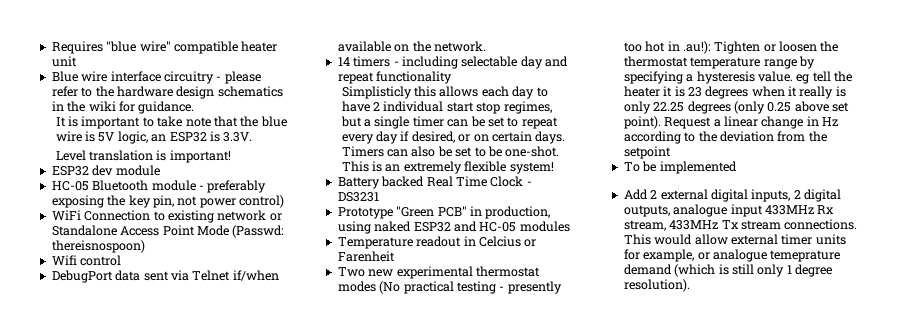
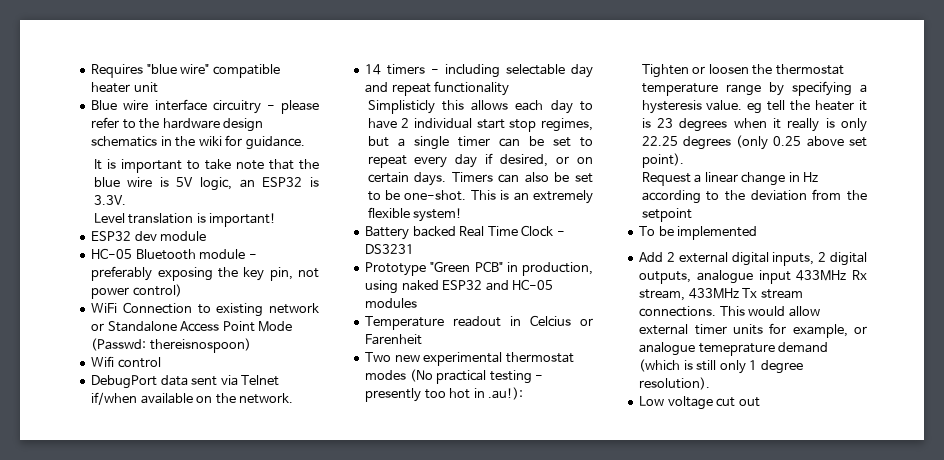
(711, 47) none -> (524, 393) //
(661, 122) none -> (684, 160) //
(690, 285) none -> [639,396,760,410] // Low voltage cut out

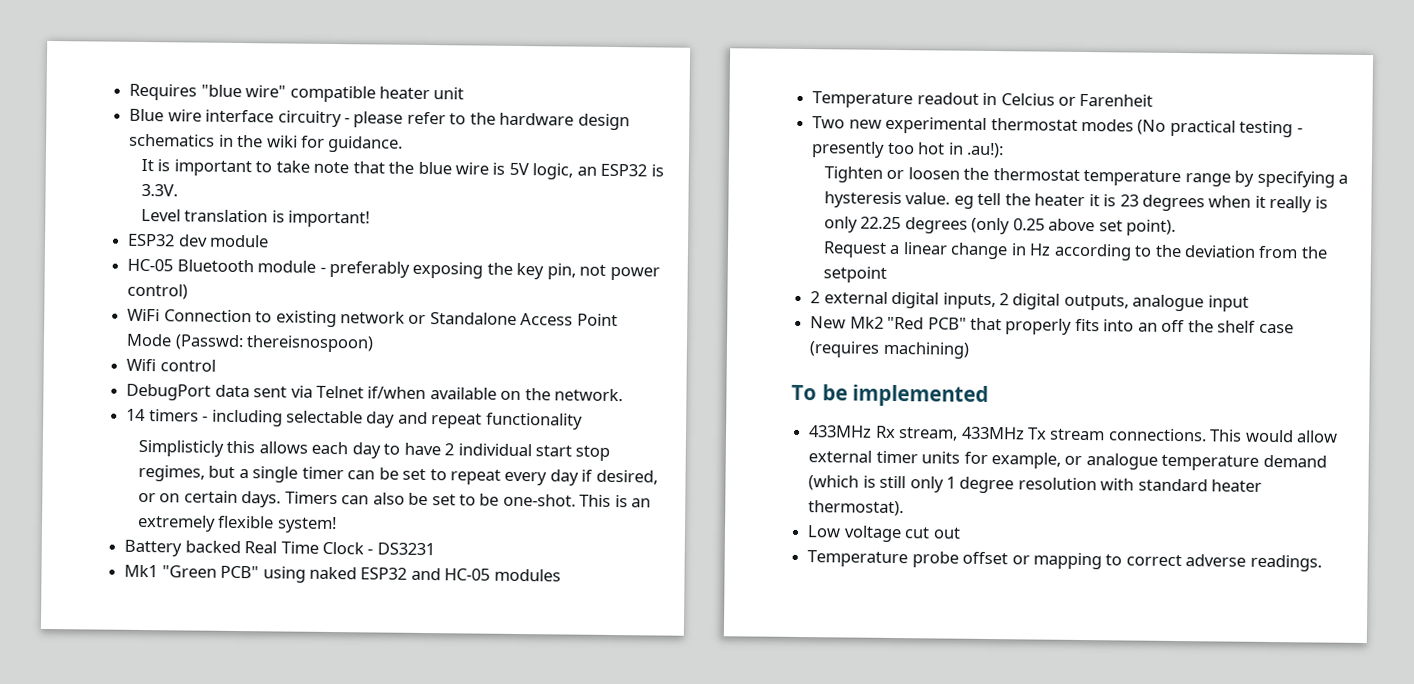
[365,262,427,276] Prototype -> [124,564,159,578] Mk1
[506,262,593,276] in production, -> (260, 572) none
[639,226,758,240] [639,252,664,262] To be implemented // Add -> (887, 274) none
(791, 277) none -> [810,316,1294,335] [809,341,970,359] [791,384,990,408] // New Mk2 "Red PCB" that properly fits into an off the shelf case (requires machining) // To be implemented //
[698,343,775,356] temeprature -> [1161,454,1260,471] temperature
[639,377,711,390] resolution). -> [1017,477,1263,492] [808,500,905,517] resolution with standard heater thermostat).
(760, 402) none -> [807,550,1322,572] // Temperature probe offset or mapping to correct adverse readings.

